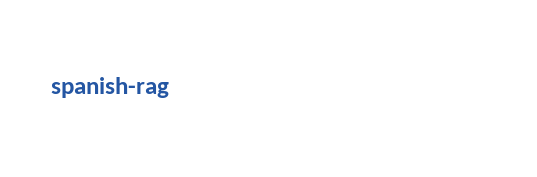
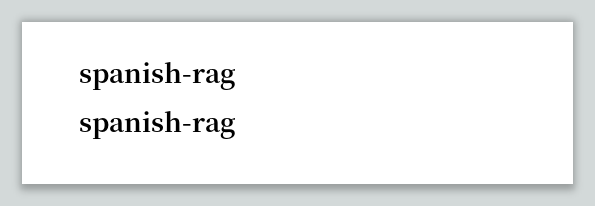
[51,77,169,98] spanish-rag -> [79,62,236,90] [79,111,236,139] spanish-rag // spanish-rag

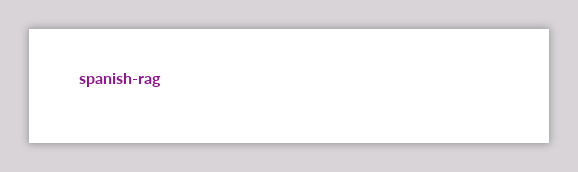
[79,62,236,90] [79,111,236,139] spanish-rag // spanish-rag -> [79,73,161,87] spanish-rag

